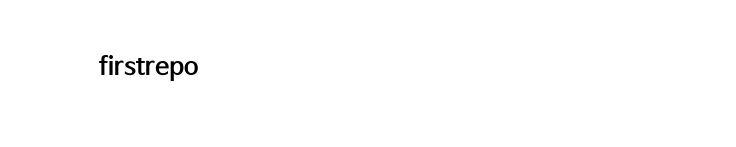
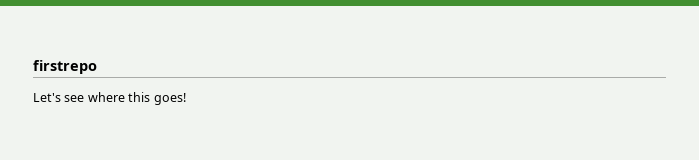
(198, 68) none -> [33,92,186,105] // Let's see where this goes!

